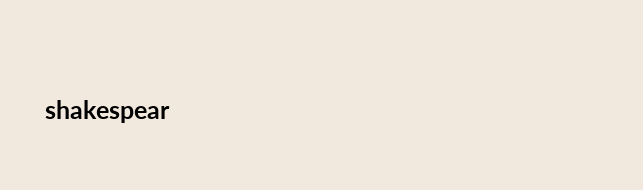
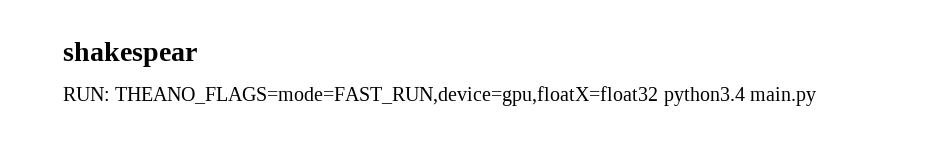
(170, 111) none -> [63,86,817,106] // RUN: THEANO_FLAGS=mode=FAST_RUN,device=gpu,floatX=float32 python3.4 main.py

